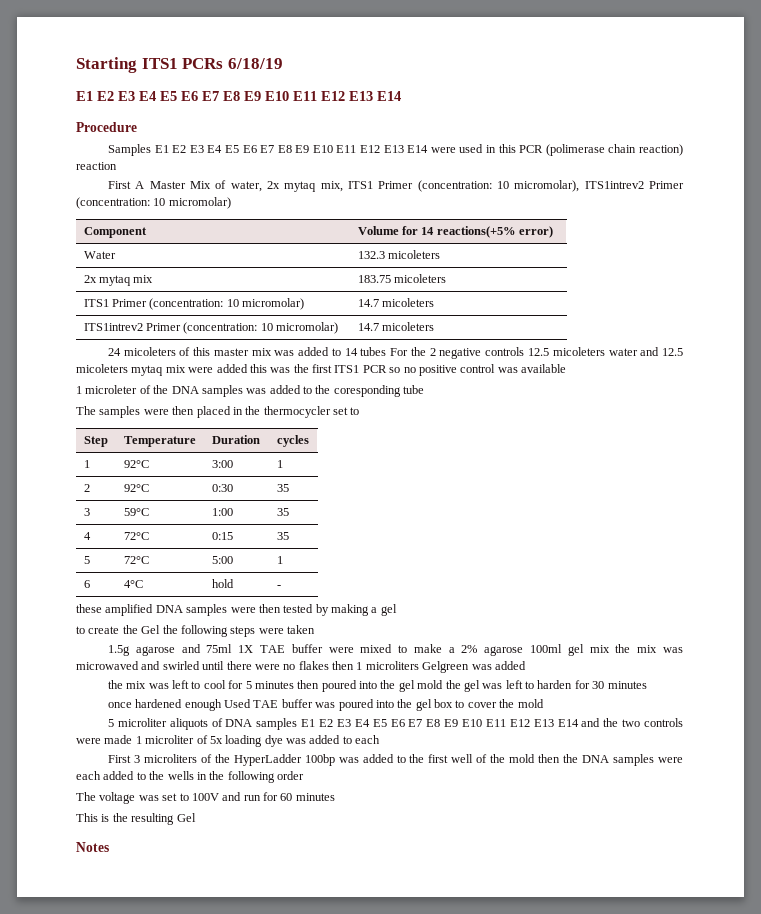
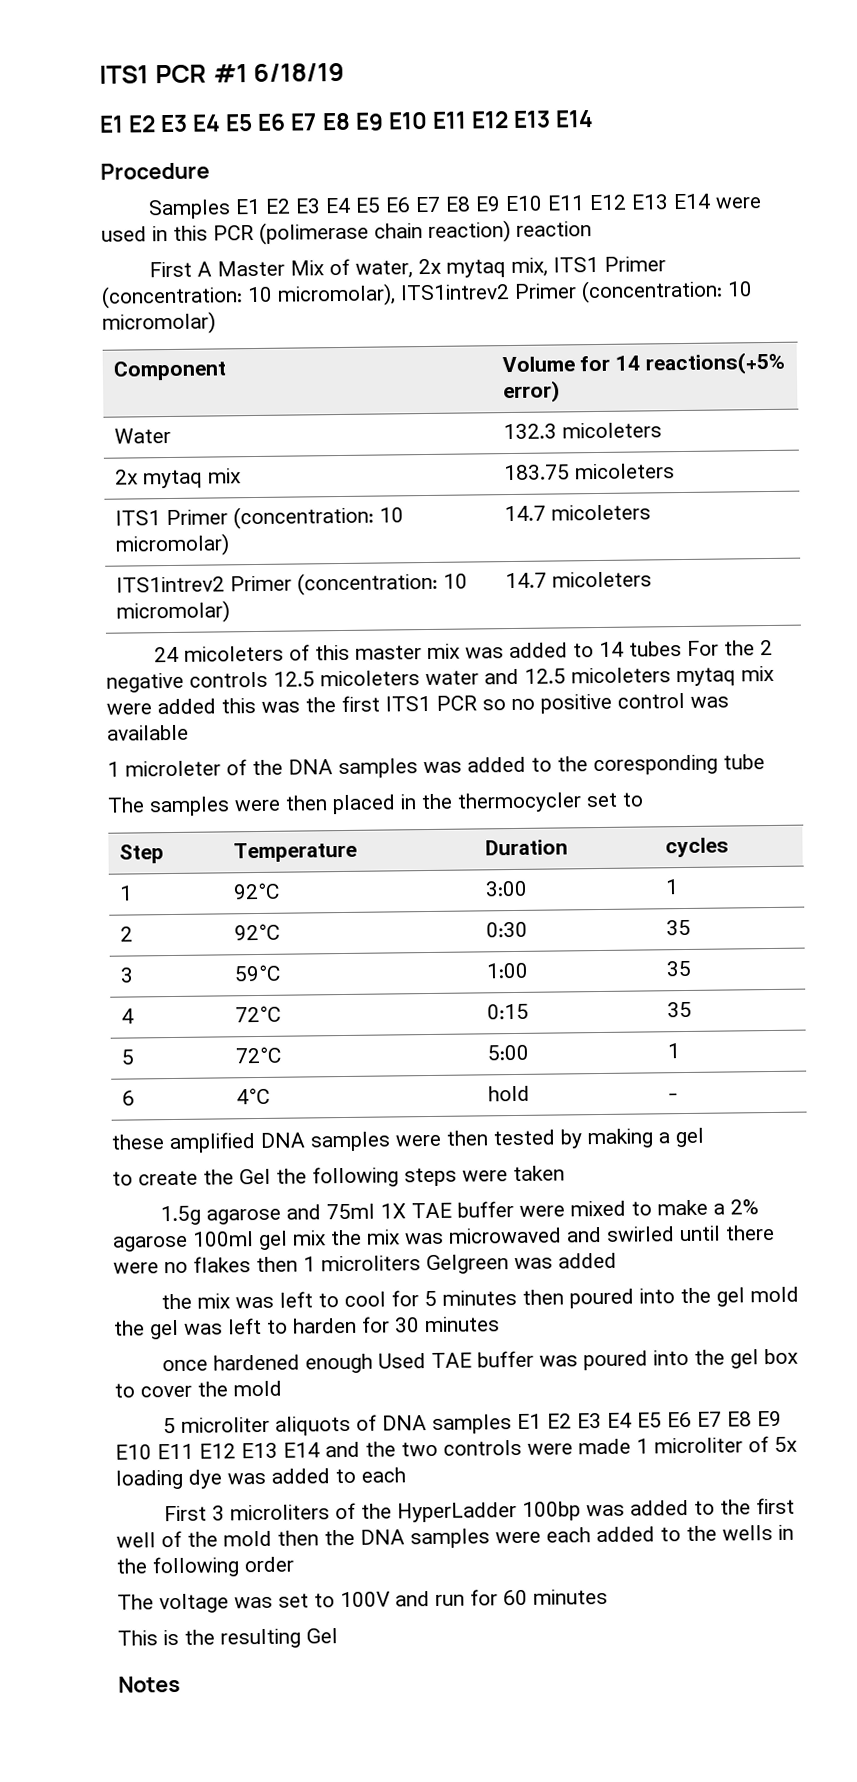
[76,57,224,73] Starting ITS1 PCRs -> [99,64,248,84] ITS1 PCR #1

